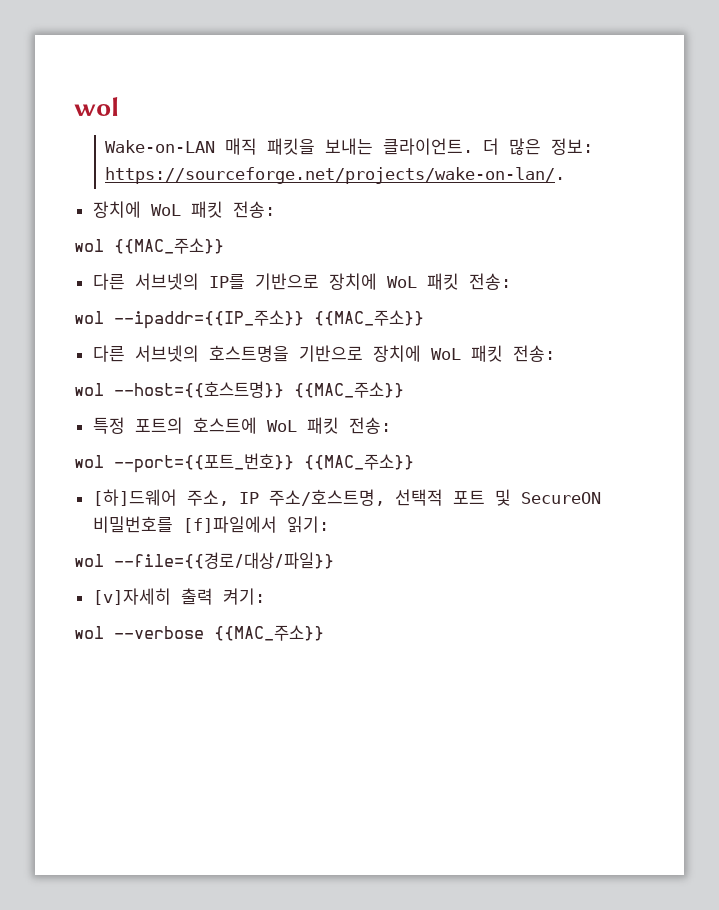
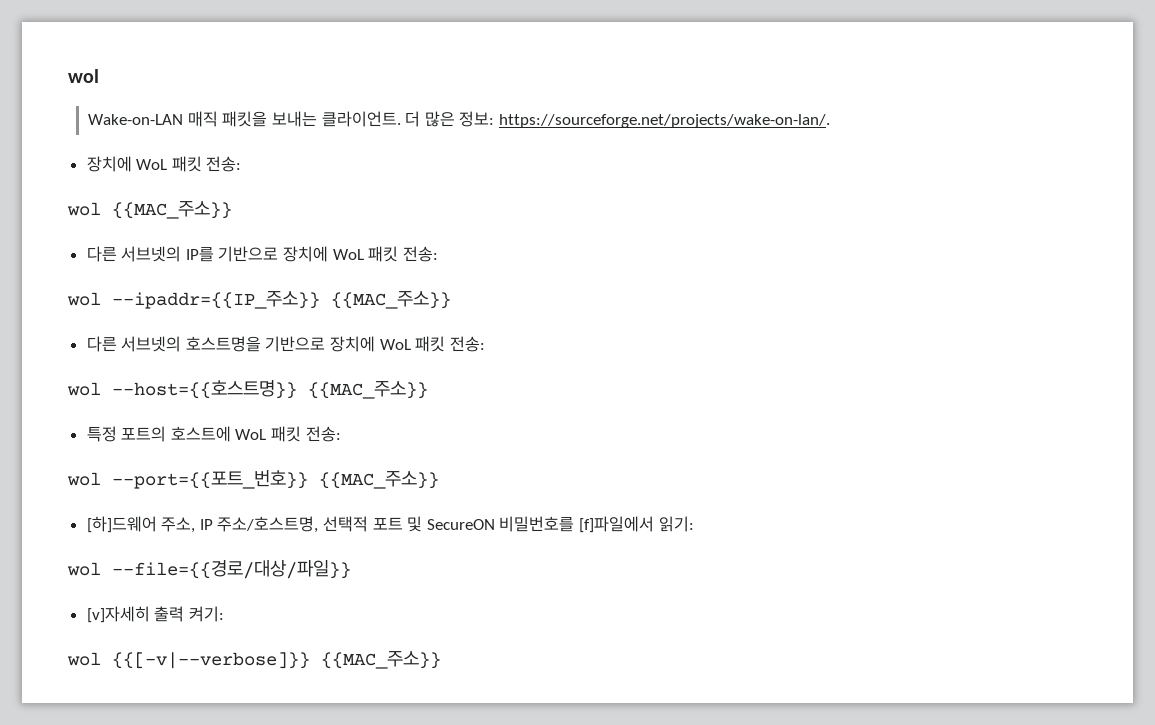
[114,626,204,639] --verbose -> [112,652,310,669] {{[-v|--verbose]}}

